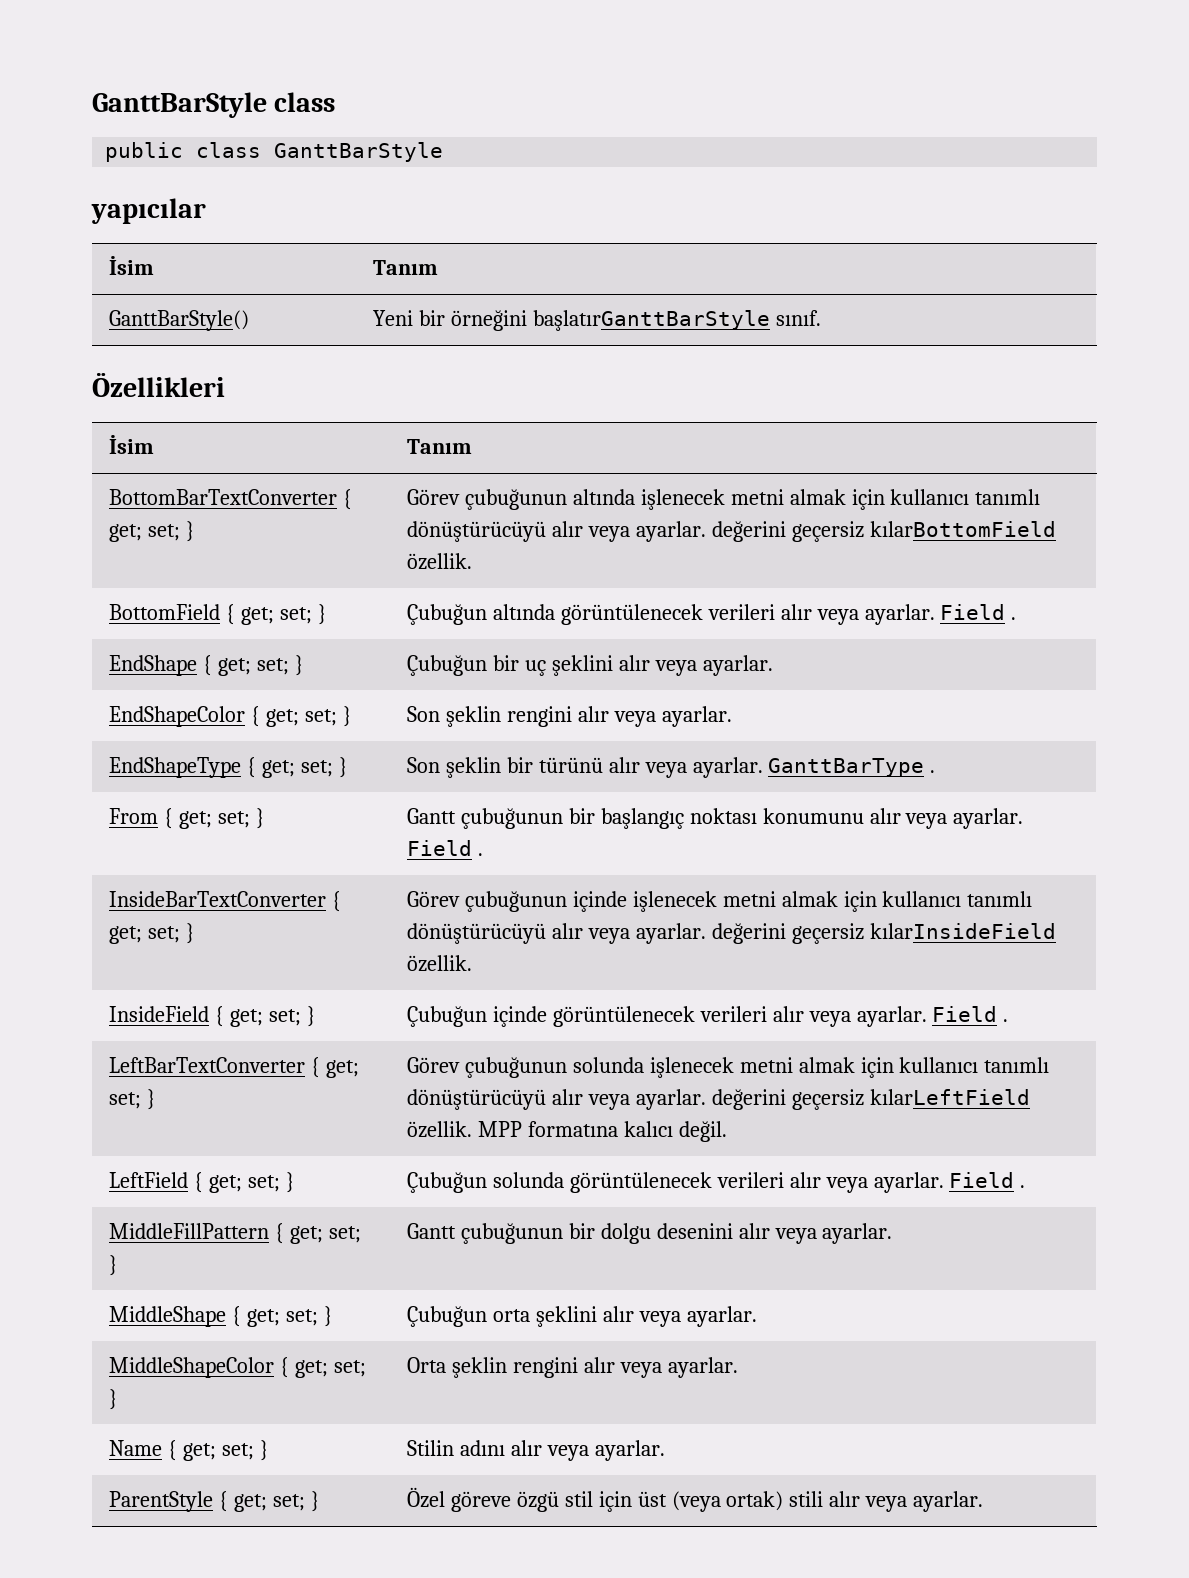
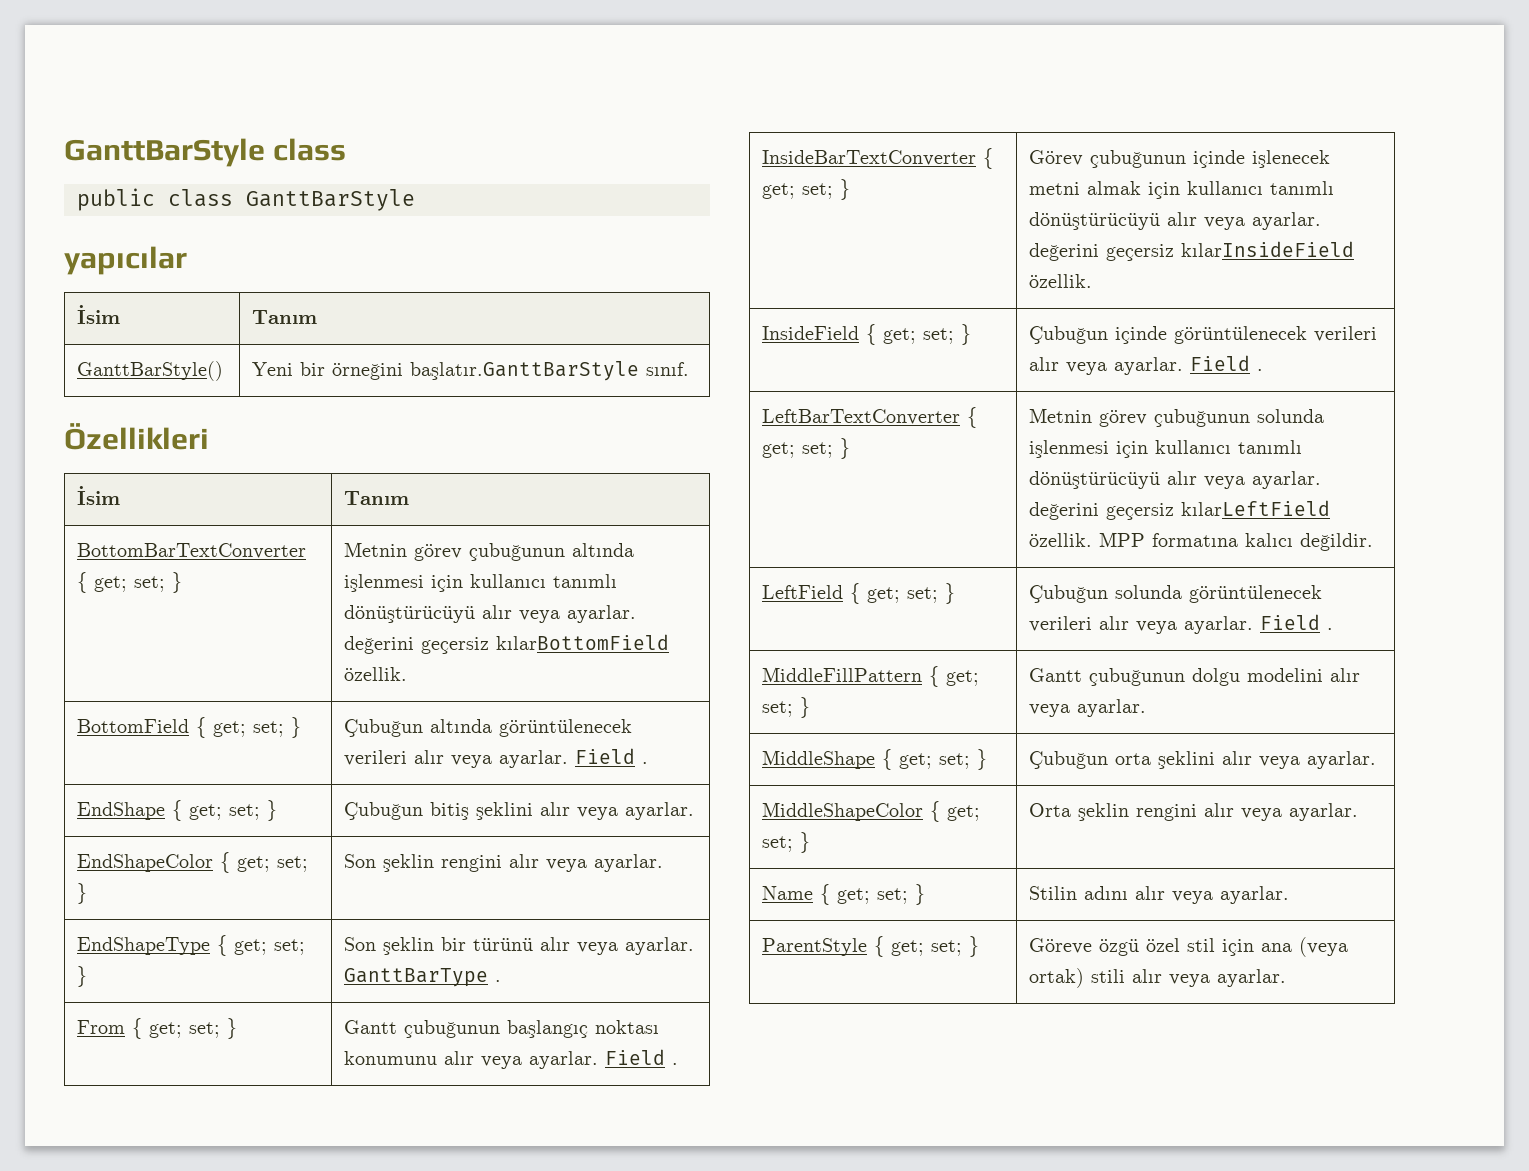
[532,310,770,331] başlatırGanttBarStyle -> [409,361,639,381] başlatır.GanttBarStyle
[406,489,846,510] Görev çubuğunun altında işlenecek metni almak -> [343,542,634,561] [343,574,424,592] Metnin görev çubuğunun altında işlenmesi
[492,655,546,676] bir uç -> [429,802,469,820] bitiş
[568,808,595,824] bir -> (500, 1029) none
[406,1057,855,1078] Görev çubuğunun solunda işlenecek metni almak -> [1028,408,1324,427] [1028,440,1109,458] Metnin görev çubuğunun solunda işlenmesi
[678,1121,727,1142] değil. -> [1299,533,1373,551] değildir.
[568,1223,733,1244] bir dolgu desenini -> [1191,668,1323,686] dolgu modelini
[406,1487,559,1512] Özel göreve özgü -> [1028,938,1180,956] Göreve özgü özel
[637,1491,667,1507] üst -> [1260,943,1292,952] ana

